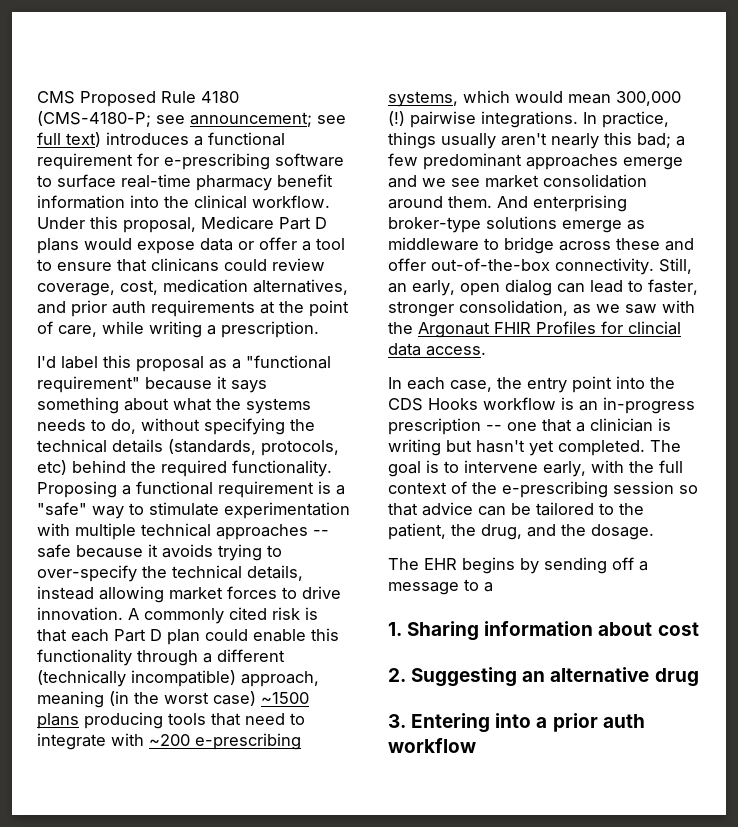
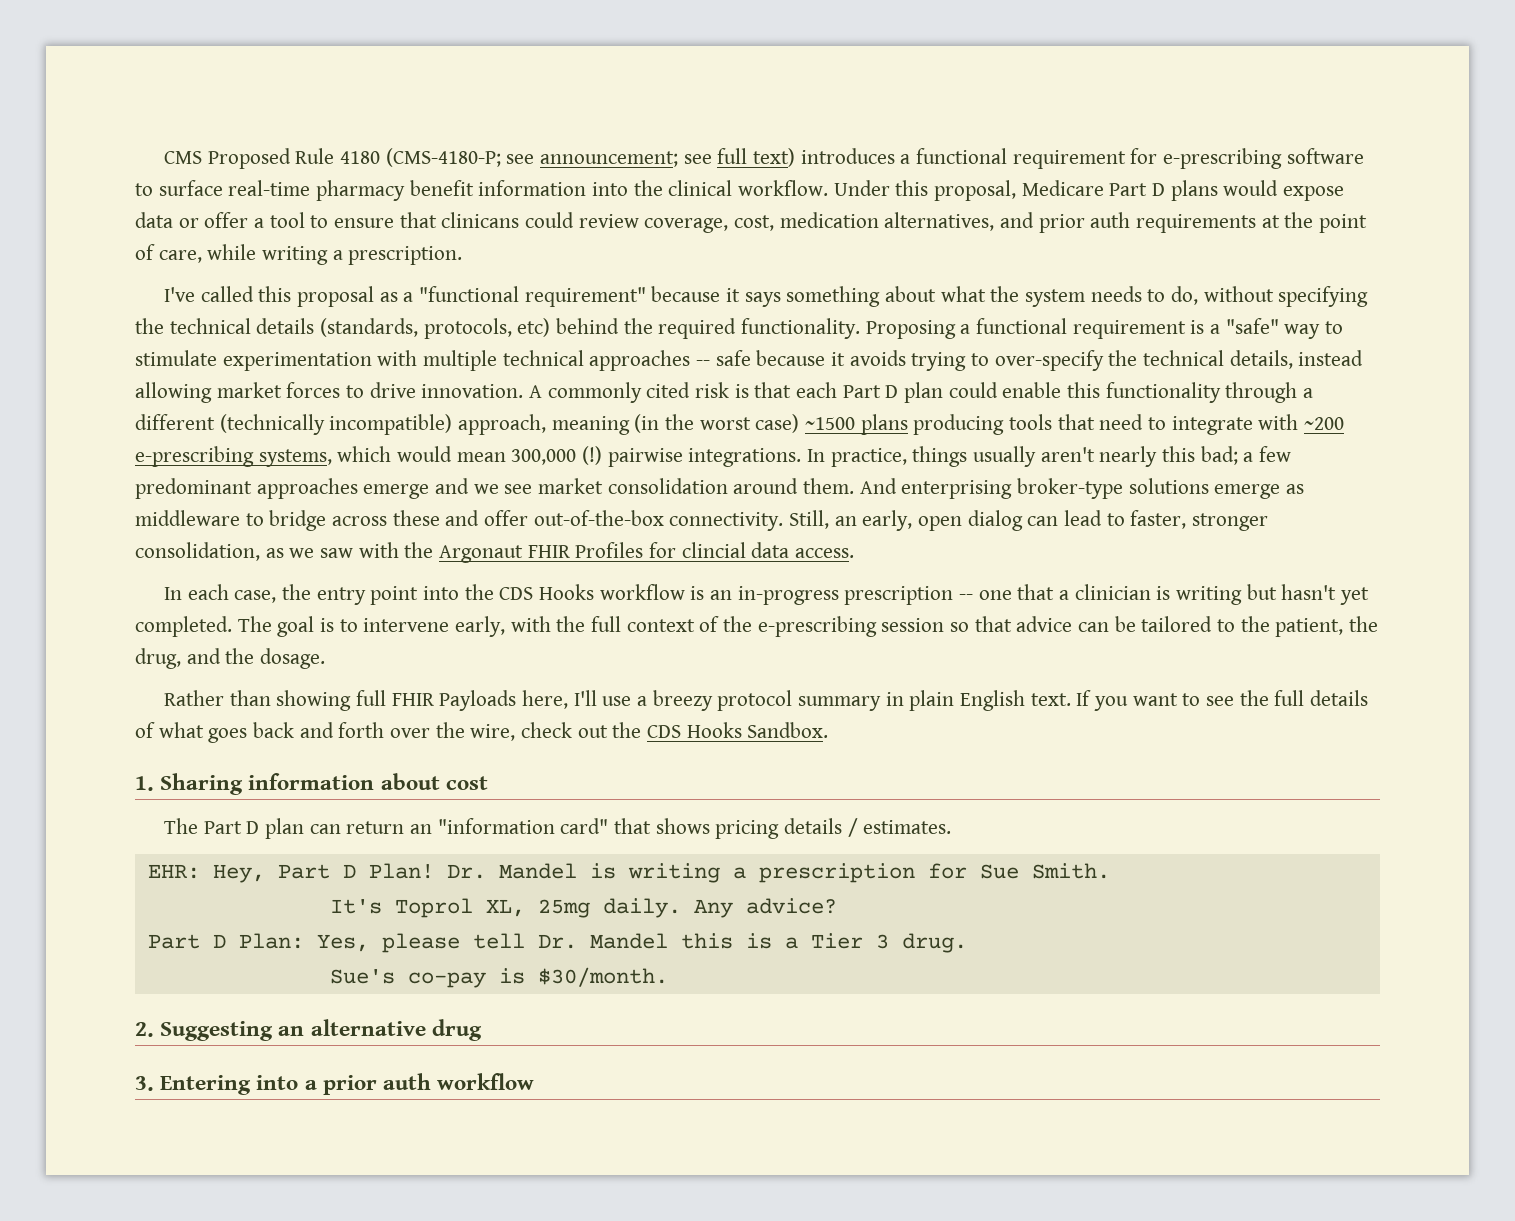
[37,356,98,369] I'd label -> [163,286,254,302] I've called
[246,398,311,414] systems -> [1024,289,1085,307] system
[388,557,648,574] [388,579,493,595] The EHR begins by sending off a message to a -> [163,690,1368,711] [135,722,829,743] Rather than showing full FHIR Payloads here, I'll use a breezy protocol summary in plain English text. If you want to see the full details of what goes back and forth over the wire, check out the CDS Hooks Sandbox.
(699, 629) none -> [163,818,952,839] [147,863,1110,883] [329,898,837,918] [147,933,967,953] [329,967,668,988] // The Part D plan can return an "information card" that shows pricing details / estimates. // EHR: Hey, Part D Plan! Dr. Mandel is writing a prescription for Sue Smith. // It's Toprol XL, 25mg daily. Any advice? // Part D Plan: Yes, please tell Dr. Mandel this is a Tier 3 drug. // Sue's co-pay is $30/month.

